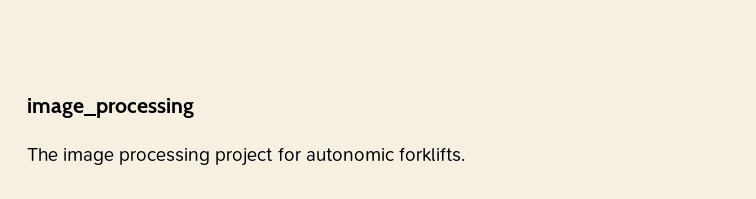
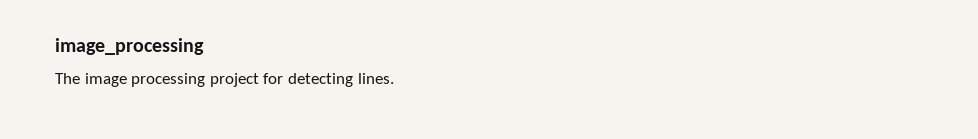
[305,147,465,162] autonomic forklifts. -> [287,73,394,87] detecting lines.

